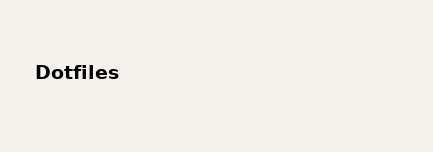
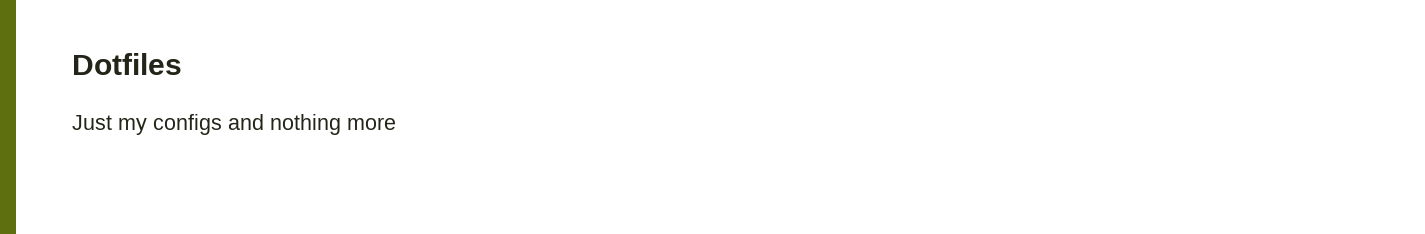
(119, 72) none -> [72,114,396,135] // Just my configs and nothing more

